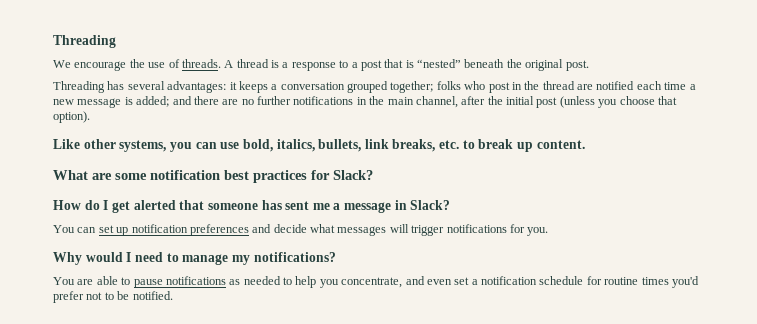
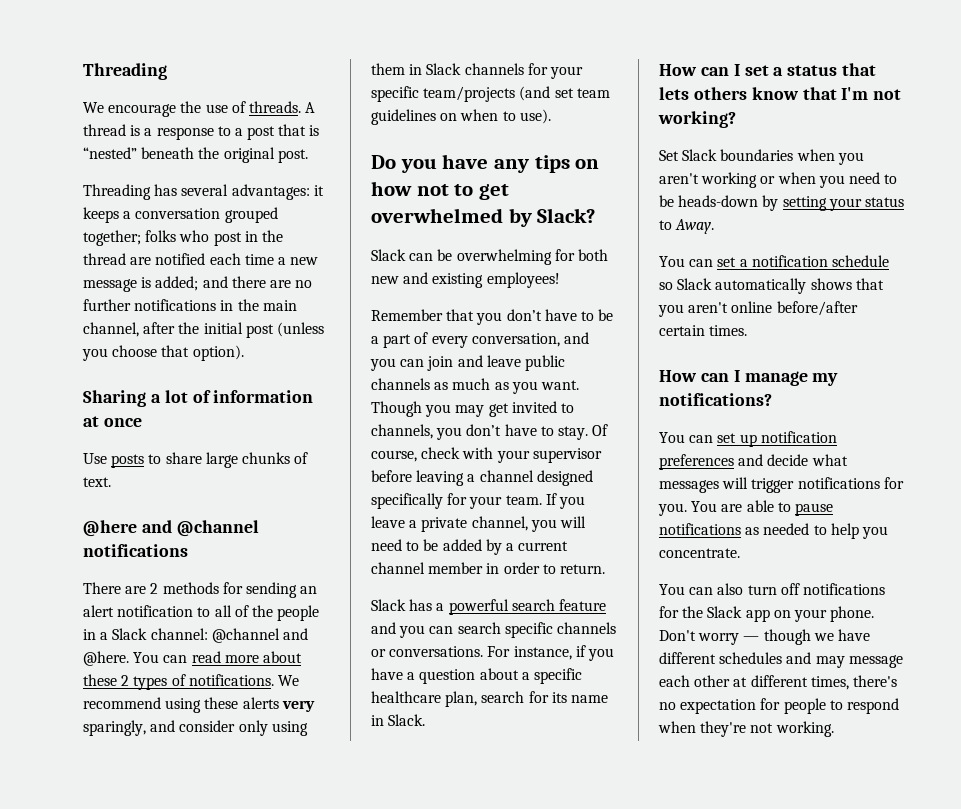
[53,139,585,152] [53,170,373,183] [53,200,451,213] Like other systems, you can use bold, italics, bullets, link breaks, etc. to break up content. // What are some notification best practices for Slack? // How do I get alerted that someone has sent me a message in Slack? -> [83,390,314,407] [83,416,142,427] [83,452,309,468] [83,477,111,487] [83,520,259,537] [83,544,188,557] [83,582,318,598] [83,605,320,621] [83,628,308,643] [83,651,302,666] [83,674,299,690] [83,697,315,713] [83,720,308,736] [371,63,583,79] [371,86,610,102] [371,109,551,125] [371,154,600,173] [371,181,510,200] [371,208,596,227] [371,249,608,265] [371,272,560,288] [371,309,614,325] [371,332,589,348] [370,355,565,371] [371,378,579,394] [371,401,574,417] [371,424,609,440] [371,447,602,463] [371,470,593,486] [371,493,585,509] [371,516,586,532] [371,539,569,555] [371,562,605,574] [371,599,606,615] [371,622,616,638] [371,645,614,661] [371,668,582,684] [371,691,608,707] [371,714,426,726] [659,63,877,76] [659,87,902,100] [658,111,736,128] [659,149,864,165] [659,172,898,188] [659,195,904,211] [659,219,715,234] [659,255,889,267] [659,278,884,294] [658,301,858,317] [659,325,748,336] [659,370,839,386] [659,393,772,406] Sharing a lot of information at once // Use posts to share large chunks of text. // @here and @channel notifications // There are 2 methods for sending an alert notification to all of the people in a Slack channel: @channel and @here. You can read more about these 2 types of notifications. We recommend using these alerts very sparingly, and consider only using them in Slack channels for your specific team/projects (and set team guidelines on when to use). // Do you have any tips on how not to get overwhelmed by Slack? // Slack can be overwhelming for both new and existing employees! // Remember that you don’t have to be a part of every conversation, and you can join and leave public channels as much as you want. Though you may get invited to channels, you don’t have to stay. Of course, check with your supervisor before leaving a channel designed specifically for your team. If you leave a private channel, you will need to be added by a current channel member in order to return. // Slack has a powerful search feature and you can search specific channels or conversations. For instance, if you have a question about a specific healthcare plan, search for its name in Slack. // How can I set a status that lets others know that I'm not working? // Set Slack boundaries when you aren't working or when you need to be heads-down by setting your status to Away. // You can set a notification schedule so Slack automatically shows that you aren't online before/after certain times. // How can I manage my notifications?
[53,252,336,265] // Why would I need to manage my notifications? // -> (687, 509) none
[341,276,699,288] [53,291,173,303] concentrate, and even set a notification schedule for routine times you'd prefer not to be notified. -> [659,548,740,558] [659,583,885,595] [659,606,875,622] [659,629,870,645] [659,652,903,668] [659,675,897,690] [659,698,899,714] [658,721,834,737] concentrate. // You can also turn off notifications for the Slack app on your phone. Don't worry — though we have different schedules and may message each other at different times, there's no expectation for people to respond when they're not working.

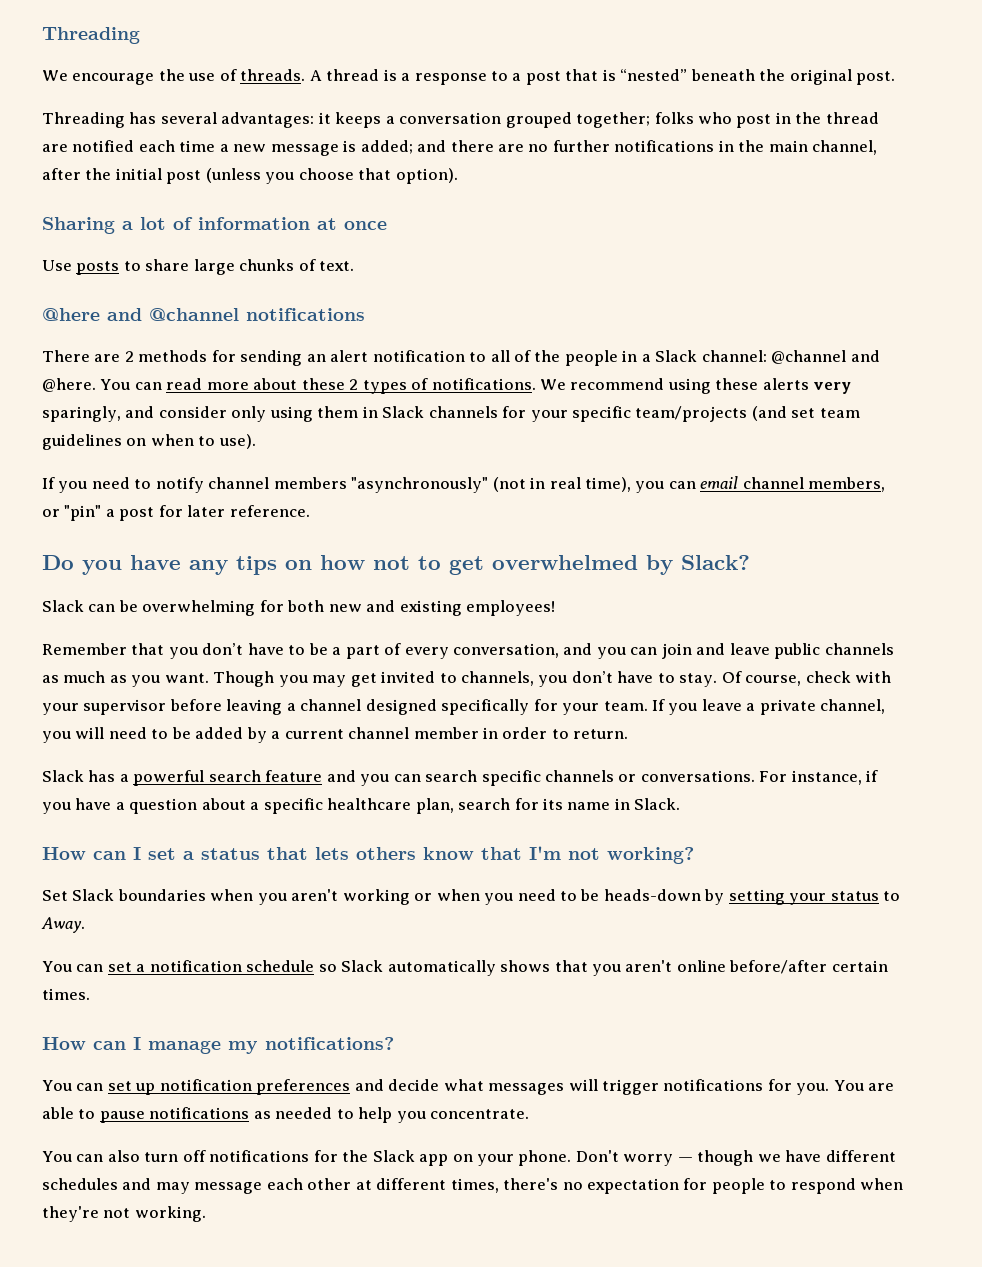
(551, 116) none -> [42,476,886,493] [42,505,310,521] // If you need to notify channel members "asynchronously" (not in real time), you can email channel members, or "pin" a post for later reference.

